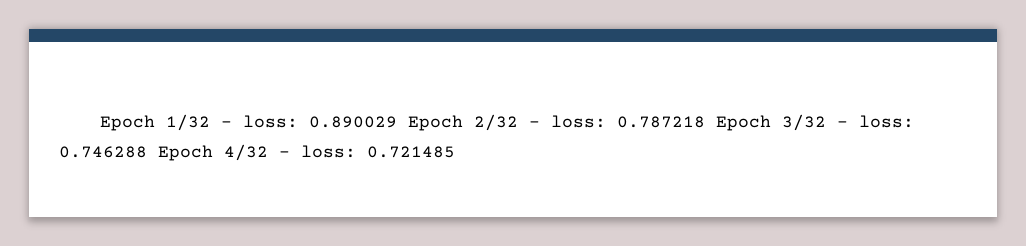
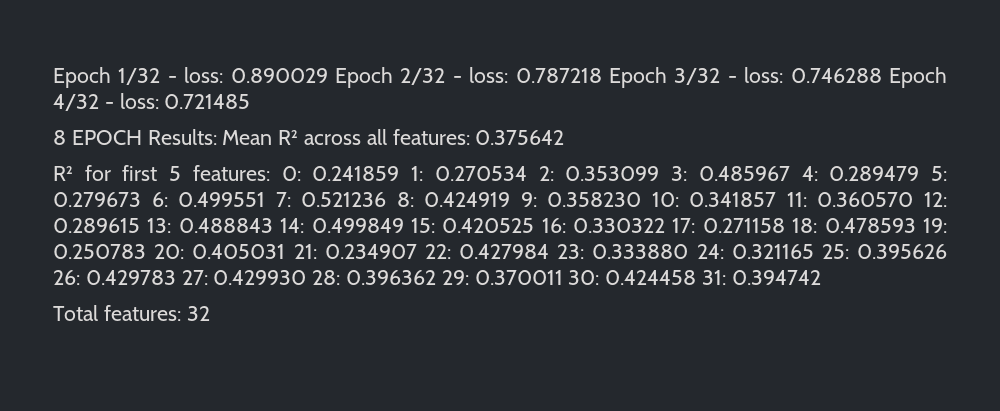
(455, 152) none -> [53,129,565,145] [53,165,948,181] [53,192,948,207] [53,218,947,233] [53,244,947,259] [53,270,821,285] [53,305,210,321] // 8 EPOCH Results: Mean R² across all features: 0.375642 // R² for first 5 features: 0: 0.241859 1: 0.270534 2: 0.353099 3: 0.485967 4: 0.289479 5: 0.279673 6: 0.499551 7: 0.521236 8: 0.424919 9: 0.358230 10: 0.341857 11: 0.360570 12: 0.289615 13: 0.488843 14: 0.499849 15: 0.420525 16: 0.330322 17: 0.271158 18: 0.478593 19: 0.250783 20: 0.405031 21: 0.234907 22: 0.427984 23: 0.333880 24: 0.321165 25: 0.395626 26: 0.429783 27: 0.429930 28: 0.396362 29: 0.370011 30: 0.424458 31: 0.394742 // Total features: 32

